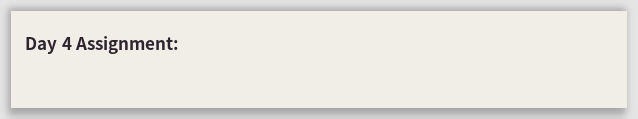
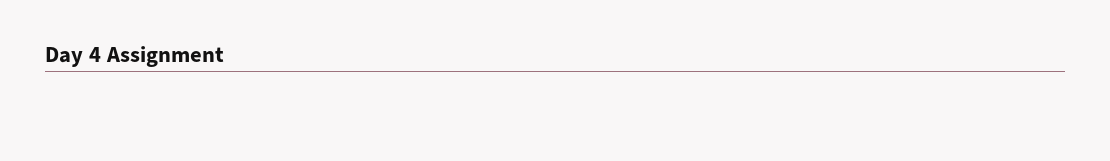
[75,36,180,54] Assignment: -> [106,46,225,67] Assignment

